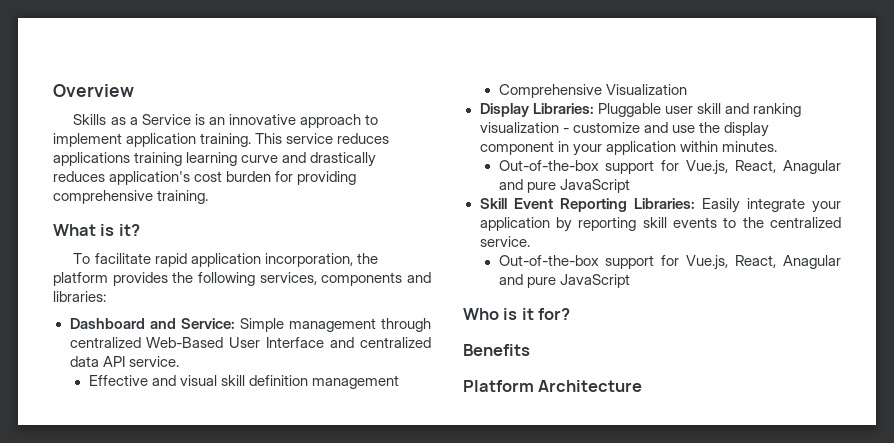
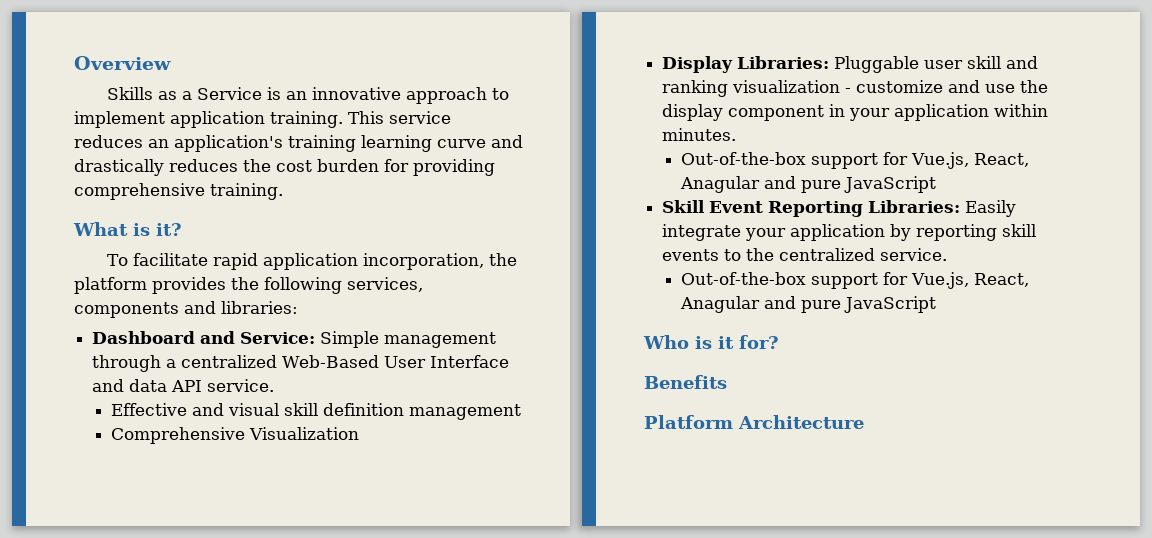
[53,152,130,166] applications -> [148,135,283,152] an application's
[109,171,191,185] application's -> [243,159,271,172] the
(431, 325) none -> [166,359,177,368] a
[360,337,431,348] centralized -> (125, 385) none

